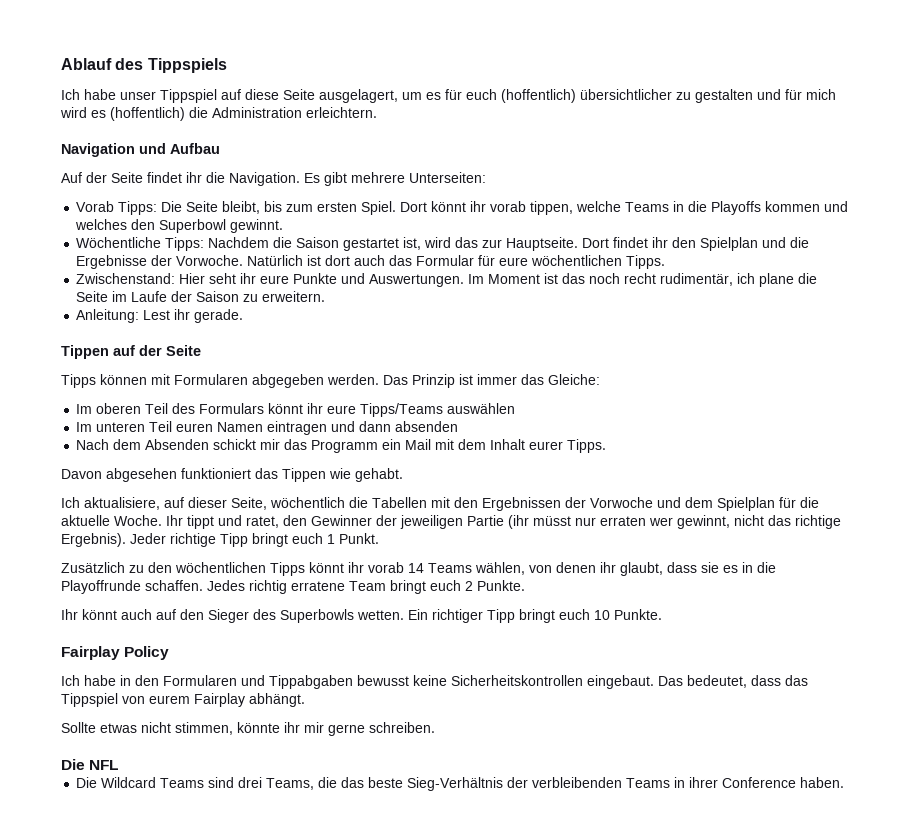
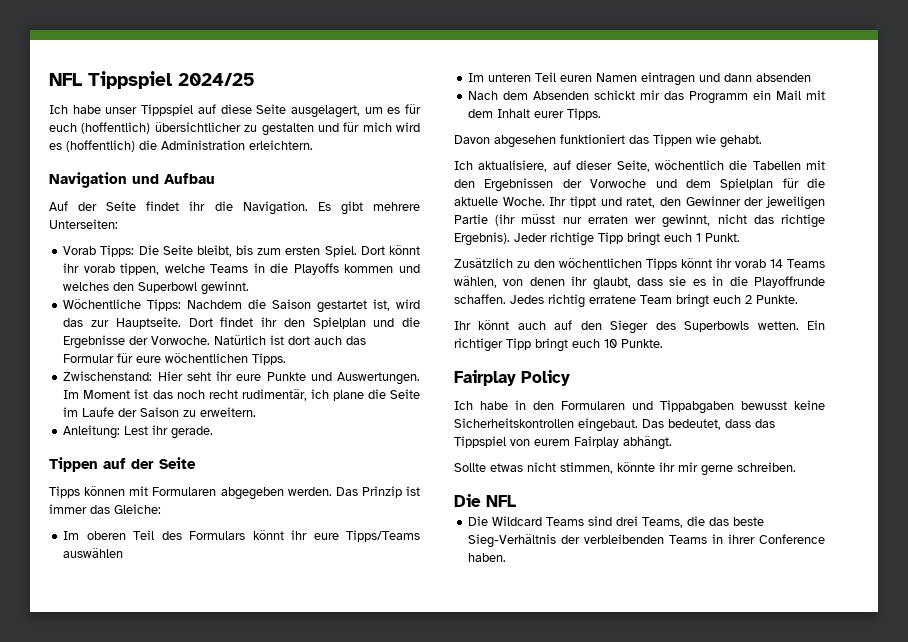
[61,58,227,73] Ablauf des Tippspiels -> [49,71,255,89] NFL Tippspiel 2024/25

